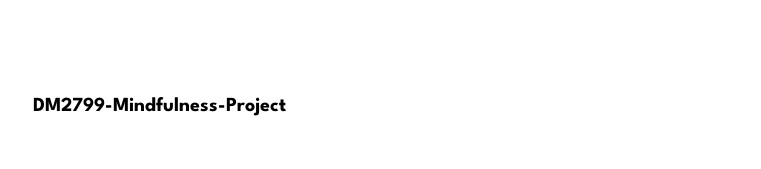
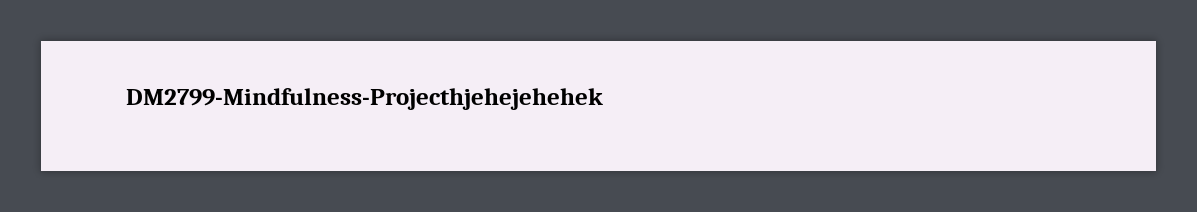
[33,97,286,116] DM2799-Mindfulness-Project -> [126,88,603,110] DM2799-Mindfulness-Projecthjehejehehek

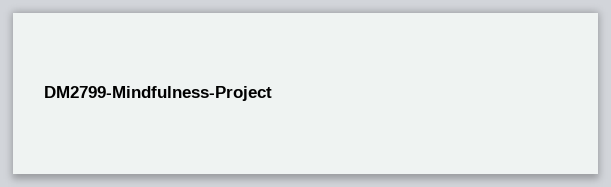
[126,88,603,110] DM2799-Mindfulness-Projecthjehejehehek -> [44,86,272,101] DM2799-Mindfulness-Project

